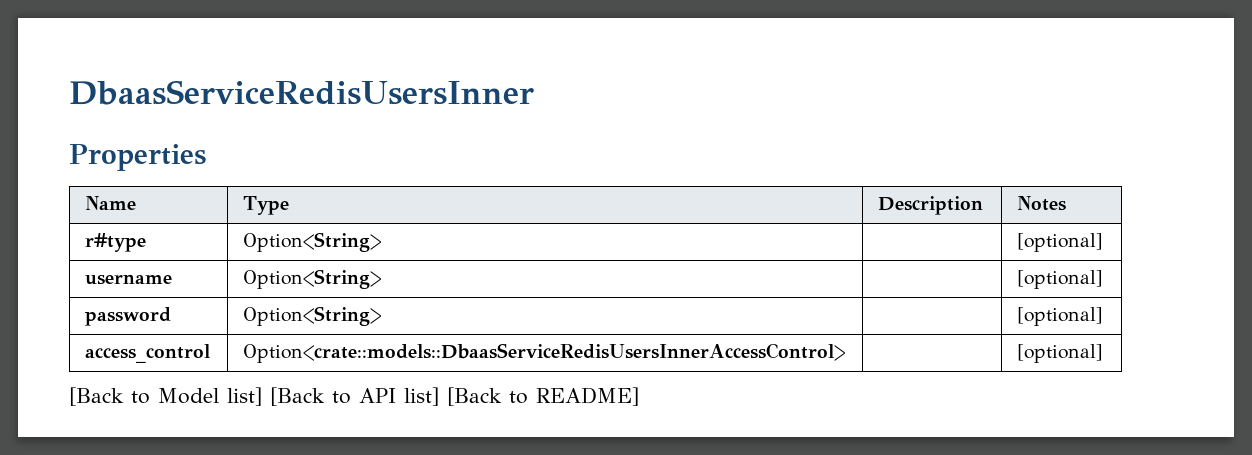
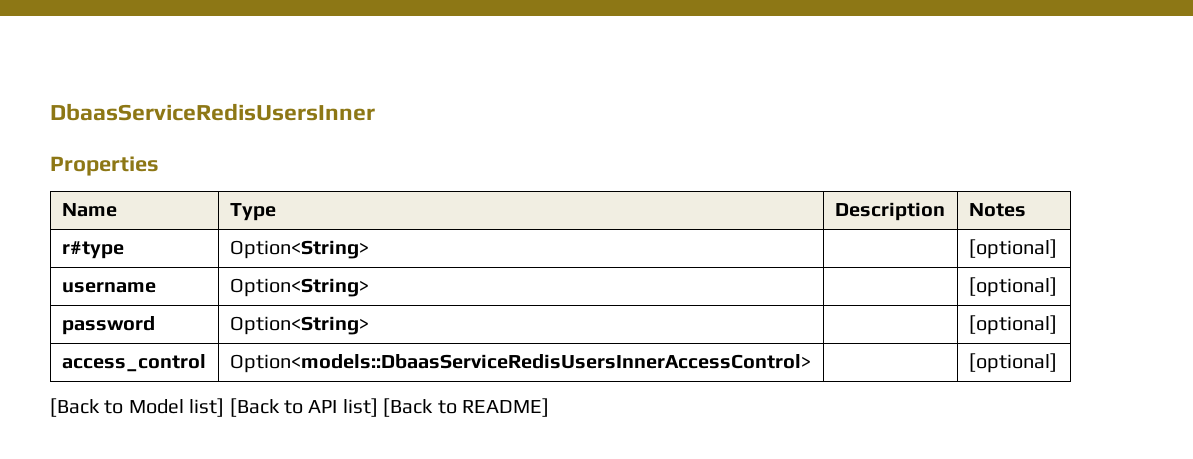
[243,343,846,363] Option<crate::models::DbaasServiceRedisUsersInnerAccessControl> -> [229,354,811,373] Option<models::DbaasServiceRedisUsersInnerAccessControl>

